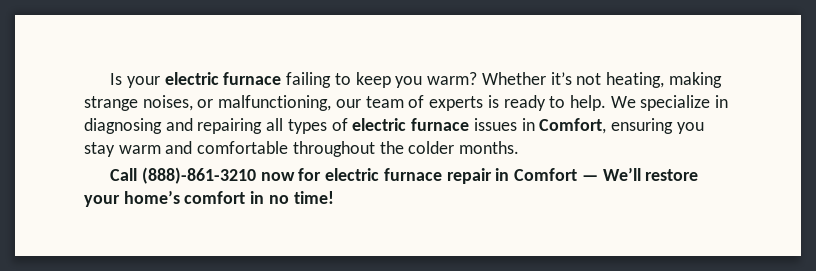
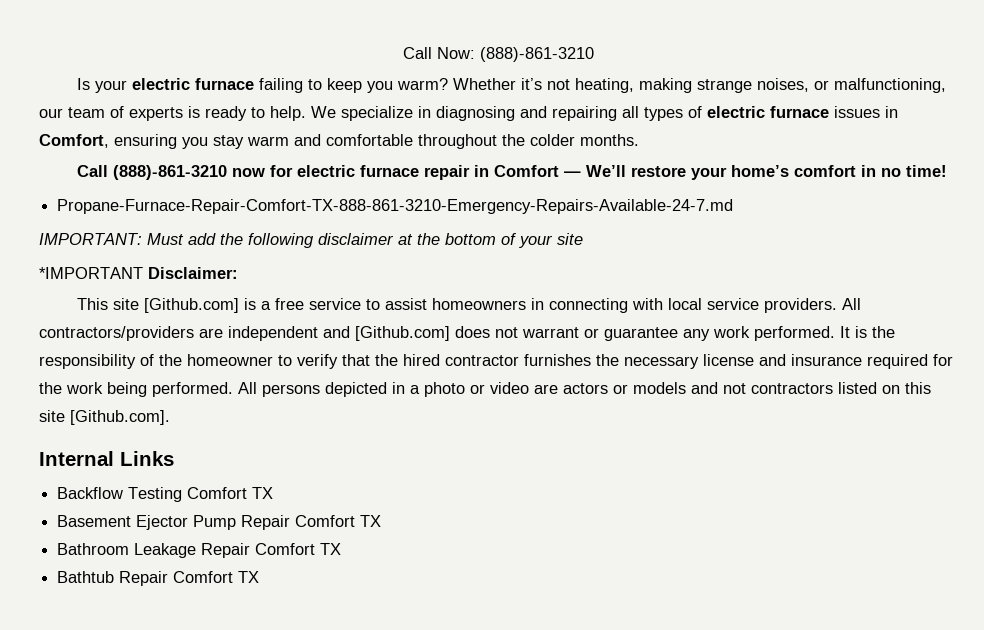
(110, 79) none -> [403,47,594,62] Call Now: (888)-861-3210 //
(334, 197) none -> [57,199,734,214] [39,233,583,248] [39,267,238,279] [77,298,862,313] [39,326,895,341] [39,354,953,369] [39,382,931,397] [39,410,170,425] [39,451,174,466] [57,487,274,502] [57,515,382,530] [57,543,342,558] [57,571,260,586] // Propane-Furnace-Repair-Comfort-TX-888-861-3210-Emergency-Repairs-Available-24-7.md // IMPORTANT: Must add the following disclaimer at the bottom of your site // *IMPORTANT Disclaimer: // This site [Github.com] is a free service to assist homeowners in connecting with local service providers. All contractors/providers are independent and [Github.com] does not warrant or guarantee any work performed. It is the responsibility of the homeowner to verify that the hired contractor furnishes the necessary license and insurance required for the work being performed. All persons depicted in a photo or video are actors or models and not contractors listed on this site [Github.com]. // Internal Links // Backflow Testing Comfort TX // Basement Ejector Pump Repair Comfort TX // Bathroom Leakage Repair Comfort TX // Bathtub Repair Comfort TX

